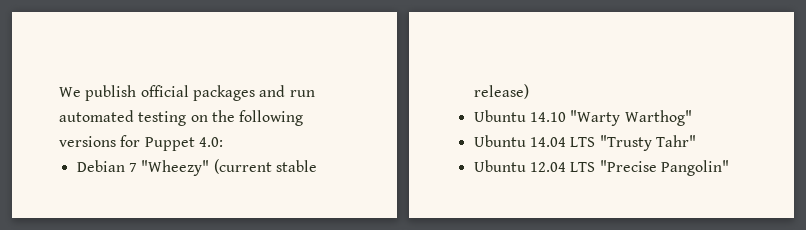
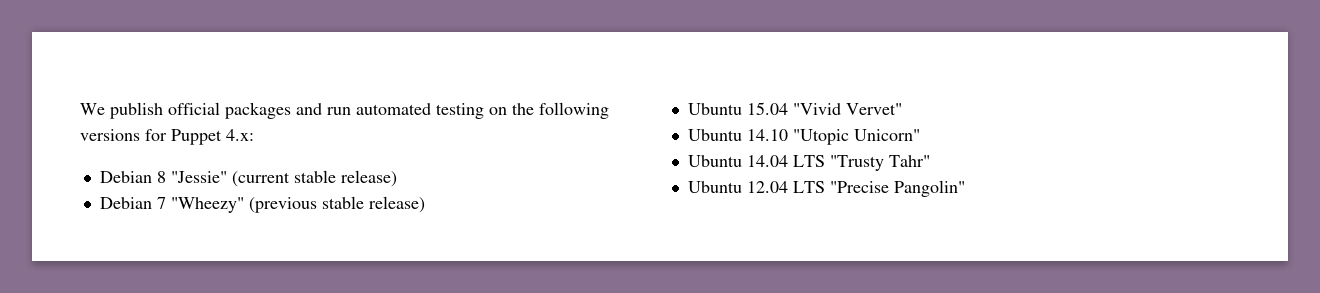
[198,137,223,147] 4.0: -> [226,129,254,141] [99,170,397,187] 4.x: // Debian 8 "Jessie" (current stable release)
[213,159,317,174] [473,84,529,99] (current stable release) -> [248,196,425,213] [687,102,902,115] (previous stable release) // Ubuntu 15.04 "Vivid Vervet"
[570,110,692,126] "Warty Warthog" -> [792,129,920,145] "Utopic Unicorn"

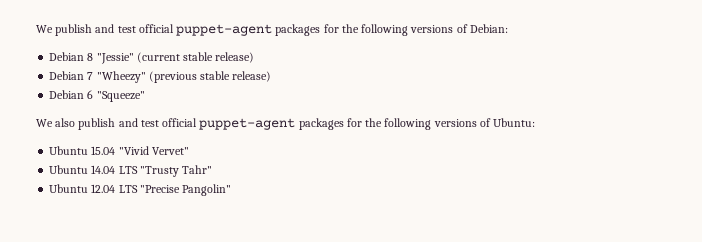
[168,102,609,119] [80,129,254,145] official packages and run automated testing on the following versions for Puppet 4.x: -> [95,24,508,36] and test official puppet-agent packages for the following versions of Debian:
(425, 204) none -> [49,90,145,102] [36,118,536,130] // Debian 6 "Squeeze" // We also publish and test official puppet-agent packages for the following versions of Ubuntu:
[687,129,920,145] // Ubuntu 14.10 "Utopic Unicorn" -> (189, 151) none

